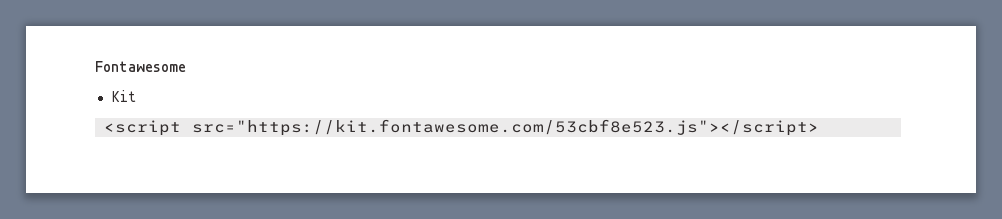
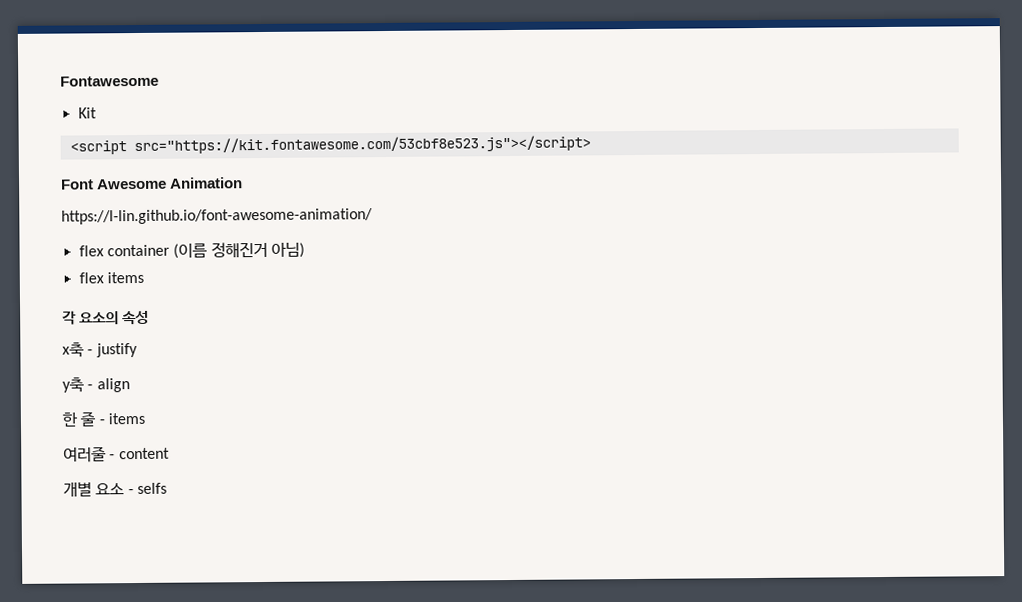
(819, 127) none -> [61,177,244,190] [61,208,373,225] [78,241,305,259] [78,271,144,284] [62,310,150,326] [62,342,138,358] [62,377,130,393] [62,411,145,427] [63,446,170,463] [63,481,167,497] // Font Awesome Animation // https://l-lin.github.io/font-awesome-animation/ // flex container (이름 정해진거 아님) // flex items // 각 요소의 속성 // x축 - justify // y축 - align // 한 줄 - items // 여러줄 - content // 개별 요소 - selfs

